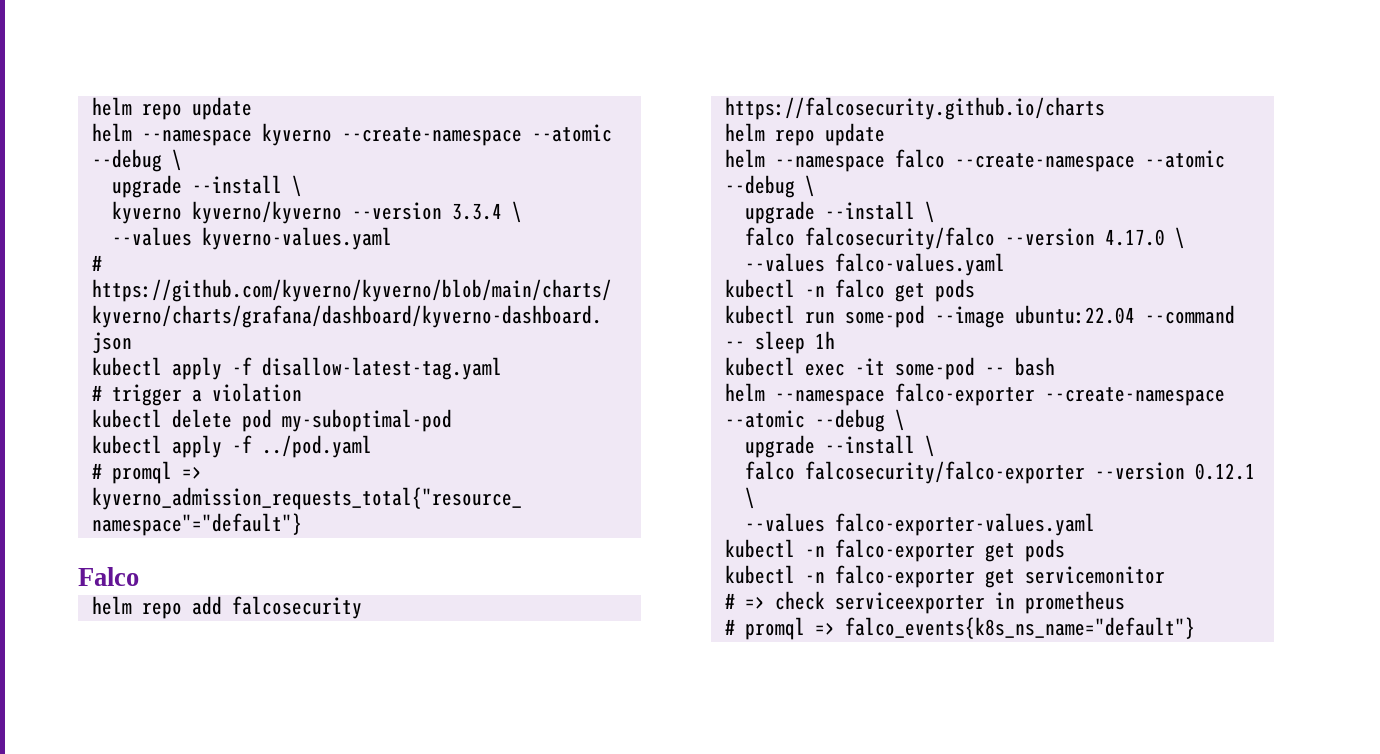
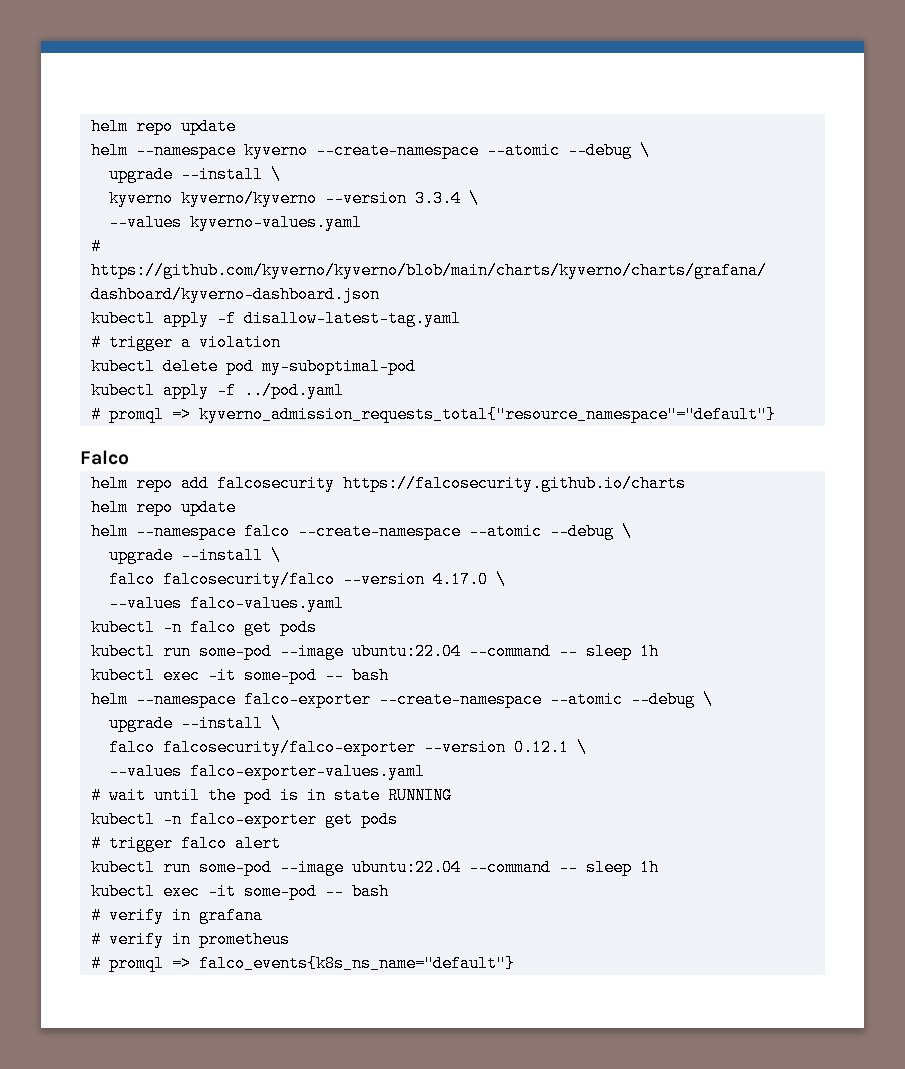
(1096, 524) none -> [90,787,452,804] // # wait until the pod is in state RUNNING
[725,565,1166,588] [725,591,986,614] kubectl -n falco-exporter get servicemonitor // # => check serviceexporter -> [90,835,281,852] [90,859,659,876] [90,883,389,900] [90,907,263,924] [90,931,164,948] # trigger falco alert // kubectl run some-pod --image ubuntu:22.04 --command -- sleep 1h // kubectl exec -it some-pod -- bash // # verify in grafana // # verify

